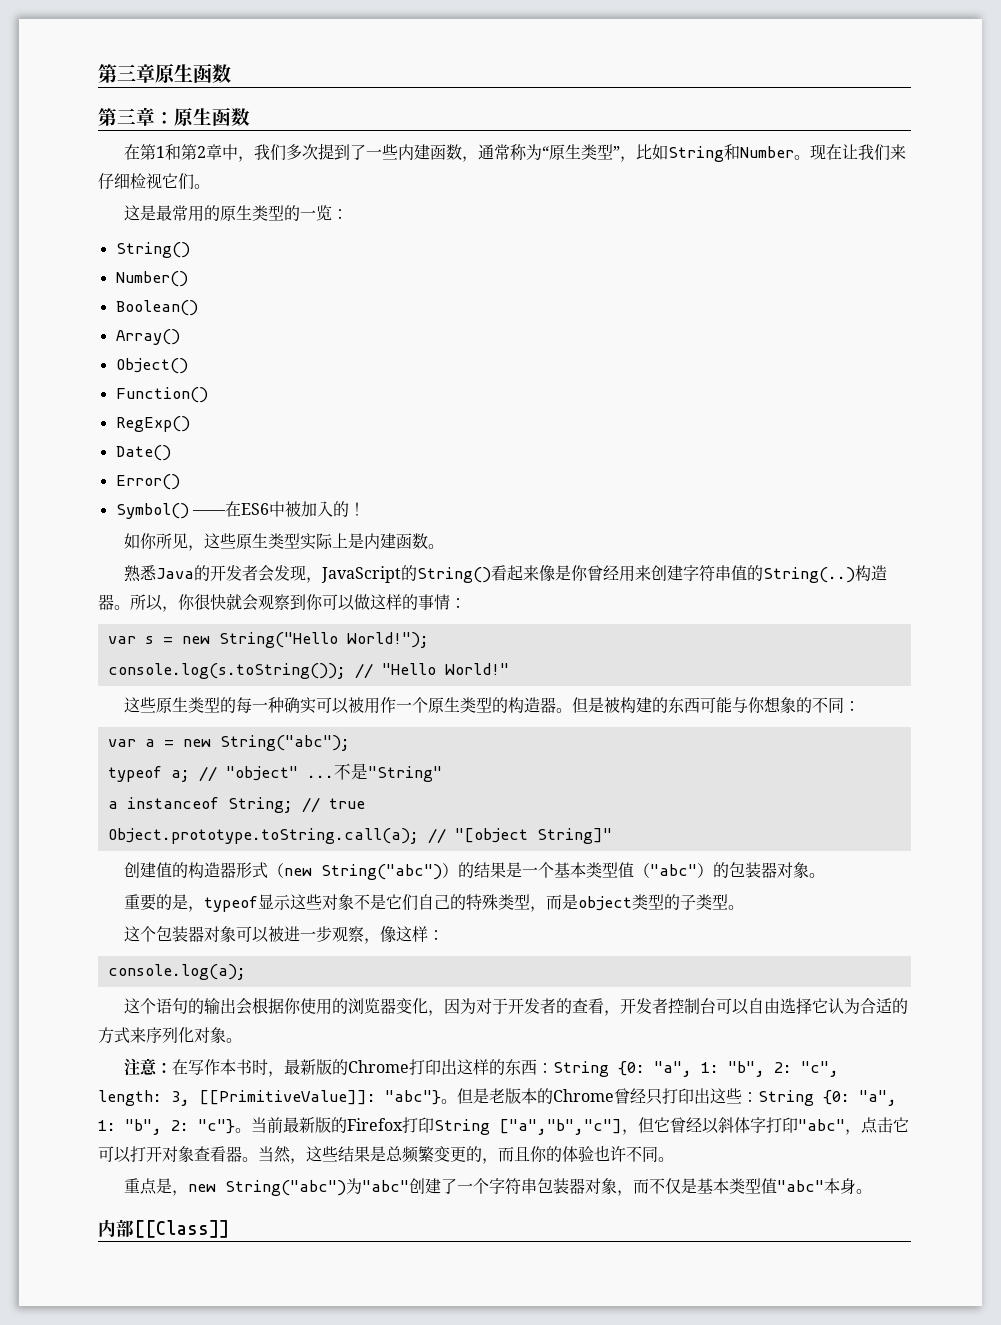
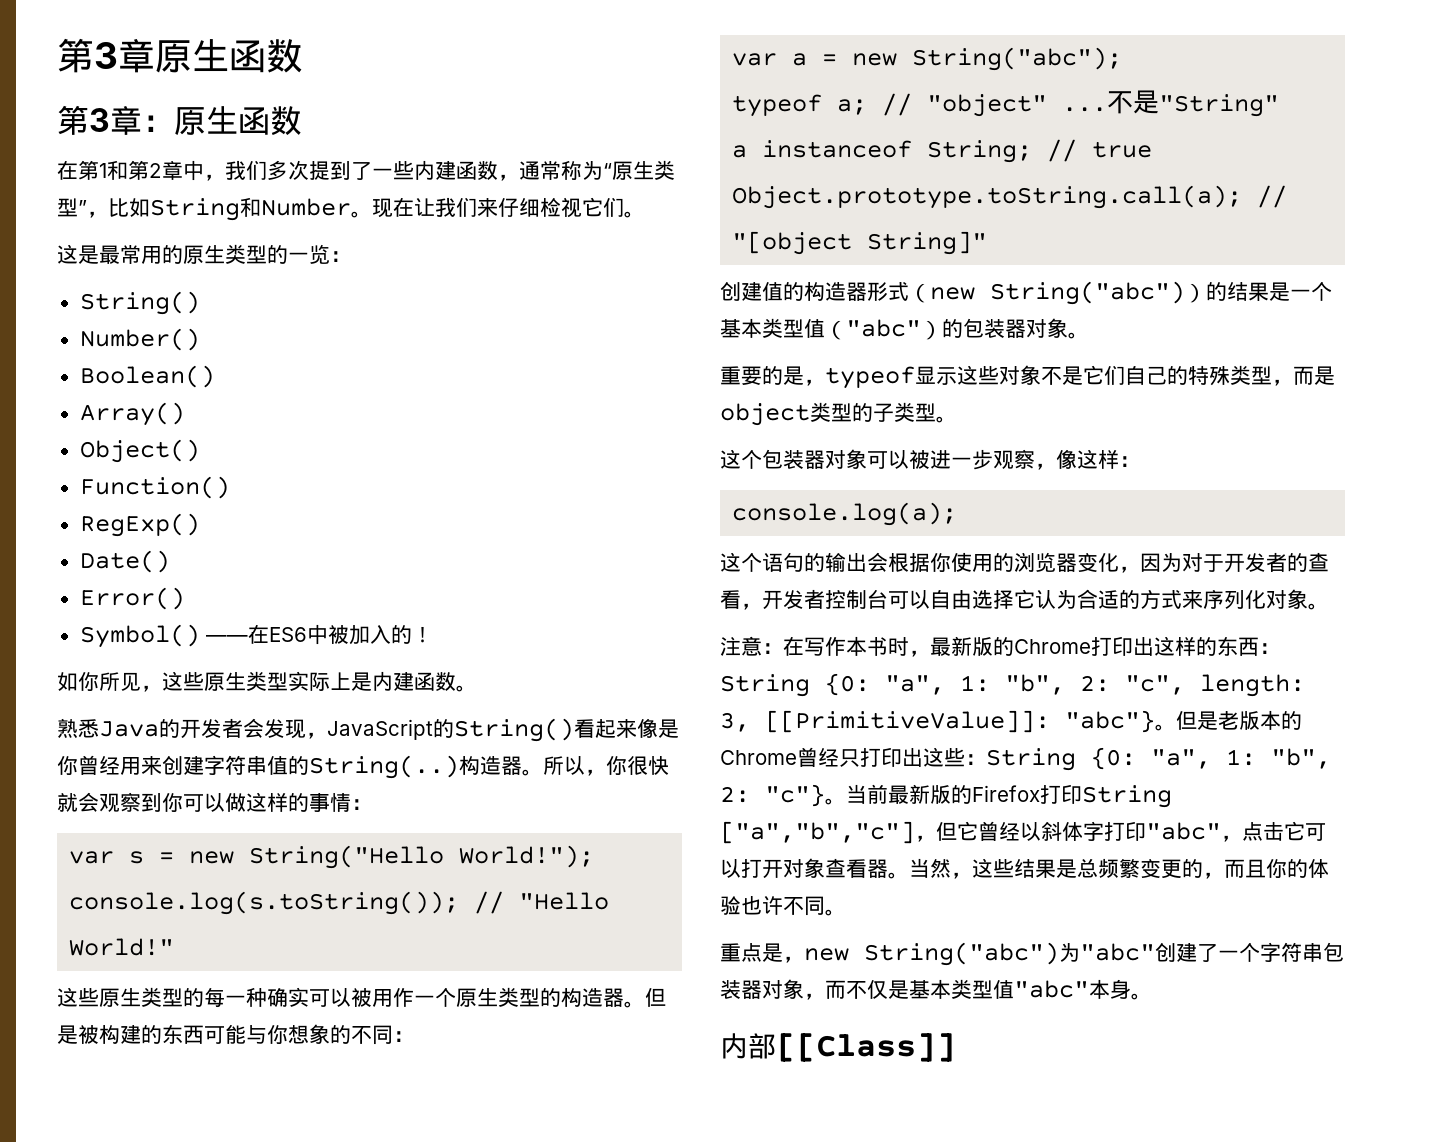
[98,64,136,83] 第三 -> [57,38,118,73] 第3
[117,108,136,124] 三 -> [89,108,110,132] 3

